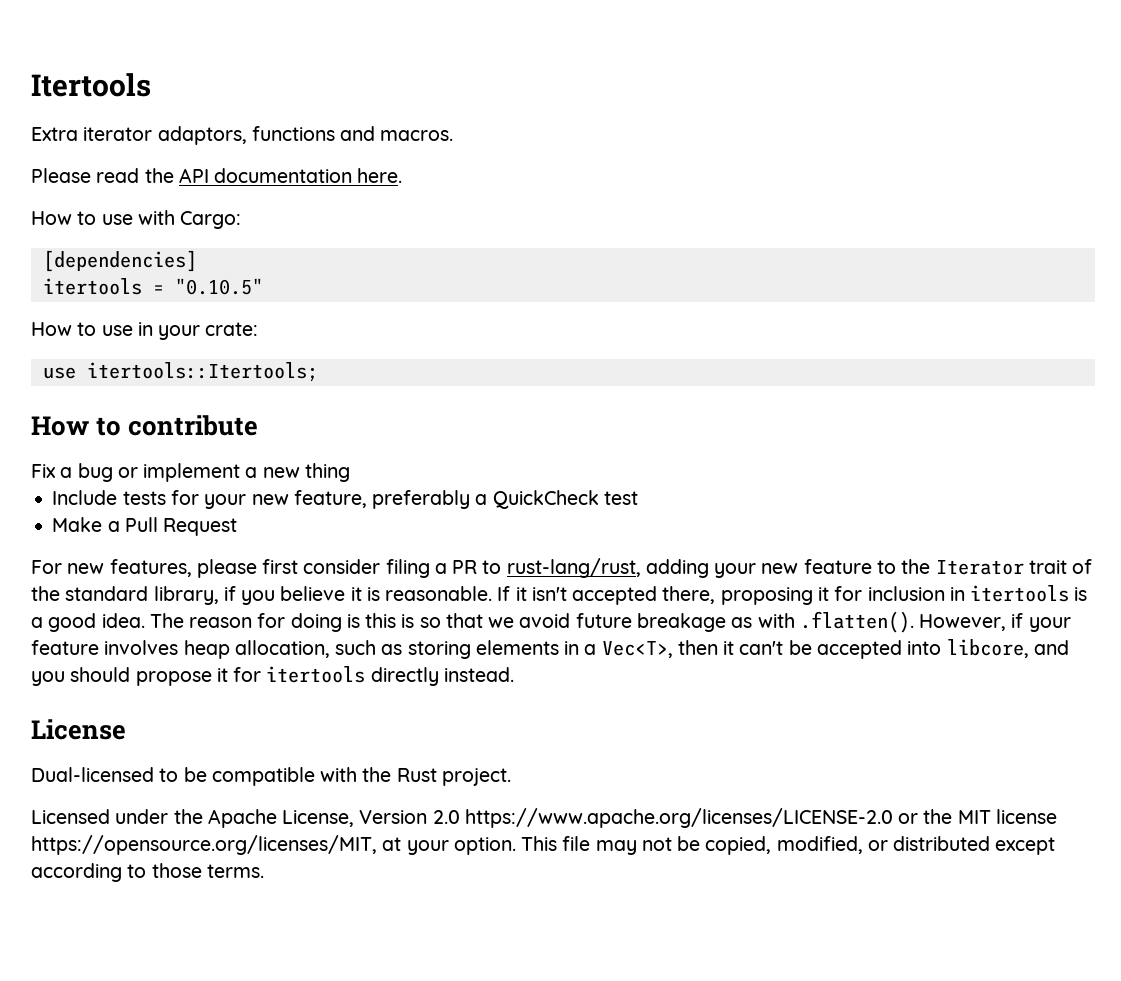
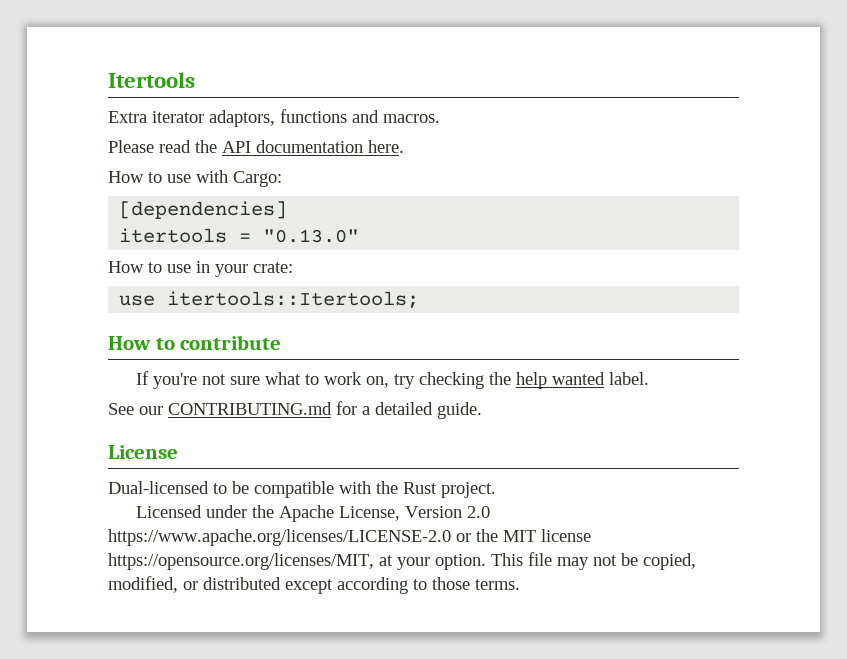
[174,278,263,295] "0.10.5" -> [263,229,360,243] "0.13.0"
[31,463,350,482] [52,490,638,509] [52,517,238,536] [31,558,1093,578] [31,585,1088,605] [31,611,1071,633] [31,639,1069,659] [31,666,514,686] Fix a bug or implement a new thing // Include tests for your new feature, preferably a QuickCheck test // Make a Pull Request // For new features, please first consider filing a PR to rust-lang/rust, adding your new feature to the Iterator trait of the standard library, if you believe it is reasonable. If it isn't accepted there, proposing it for inclusion in itertools is a good idea. The reason for doing is this is so that we avoid future breakage as with .flatten(). However, if your feature involves heap allocation, such as storing elements in a Vec<T>, then it can't be accepted into libcore, and you should propose it for itertools directly instead. -> [135,371,649,389] [108,401,482,419] If you're not sure what to work on, try checking the help wanted label. // See our CONTRIBUTING.md for a detailed guide.

